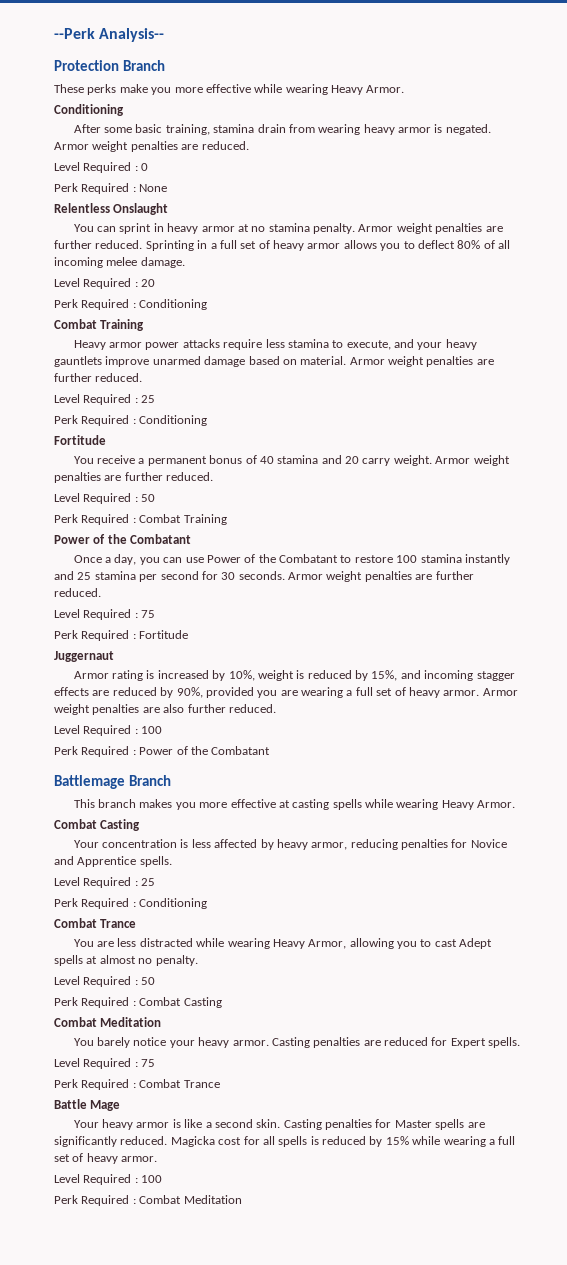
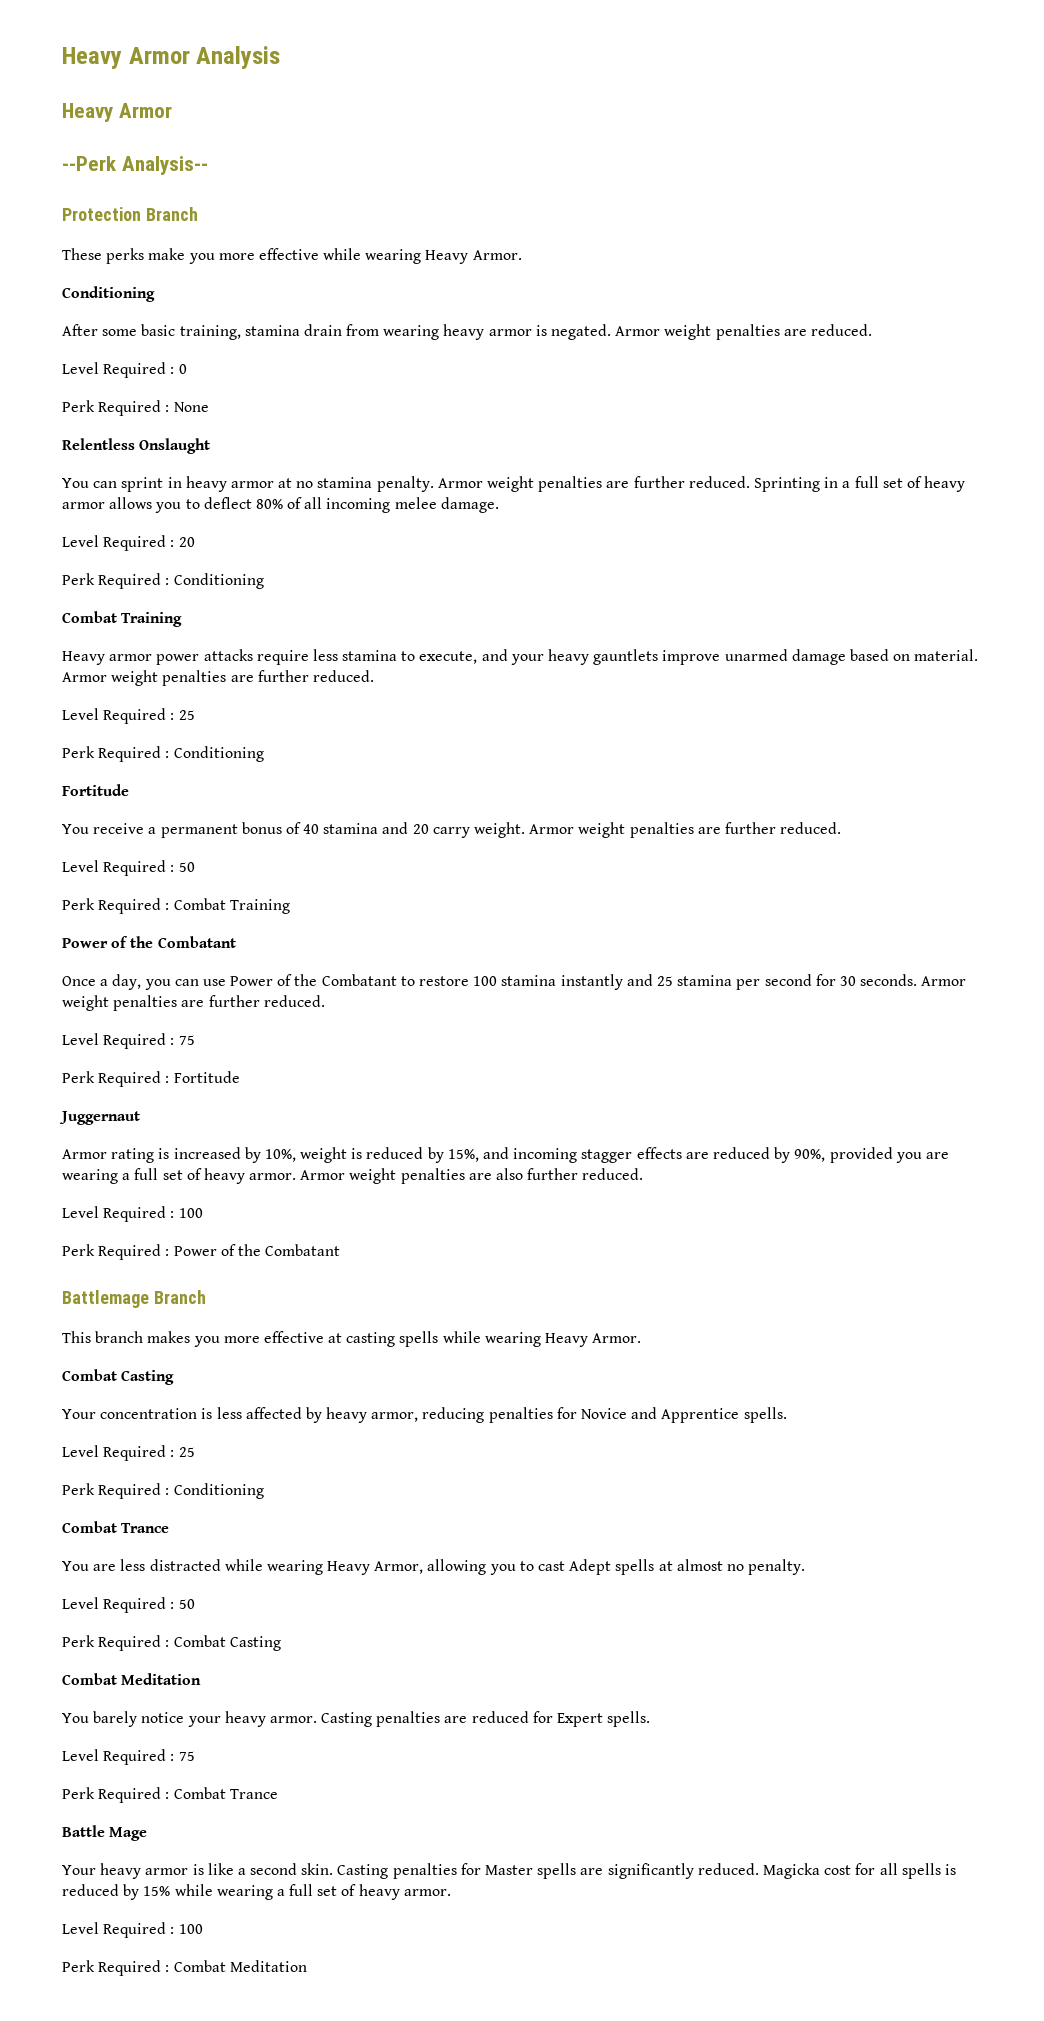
(54, 33) none -> [62,46,281,69] [62,103,172,122] Heavy Armor Analysis // Heavy Armor //

